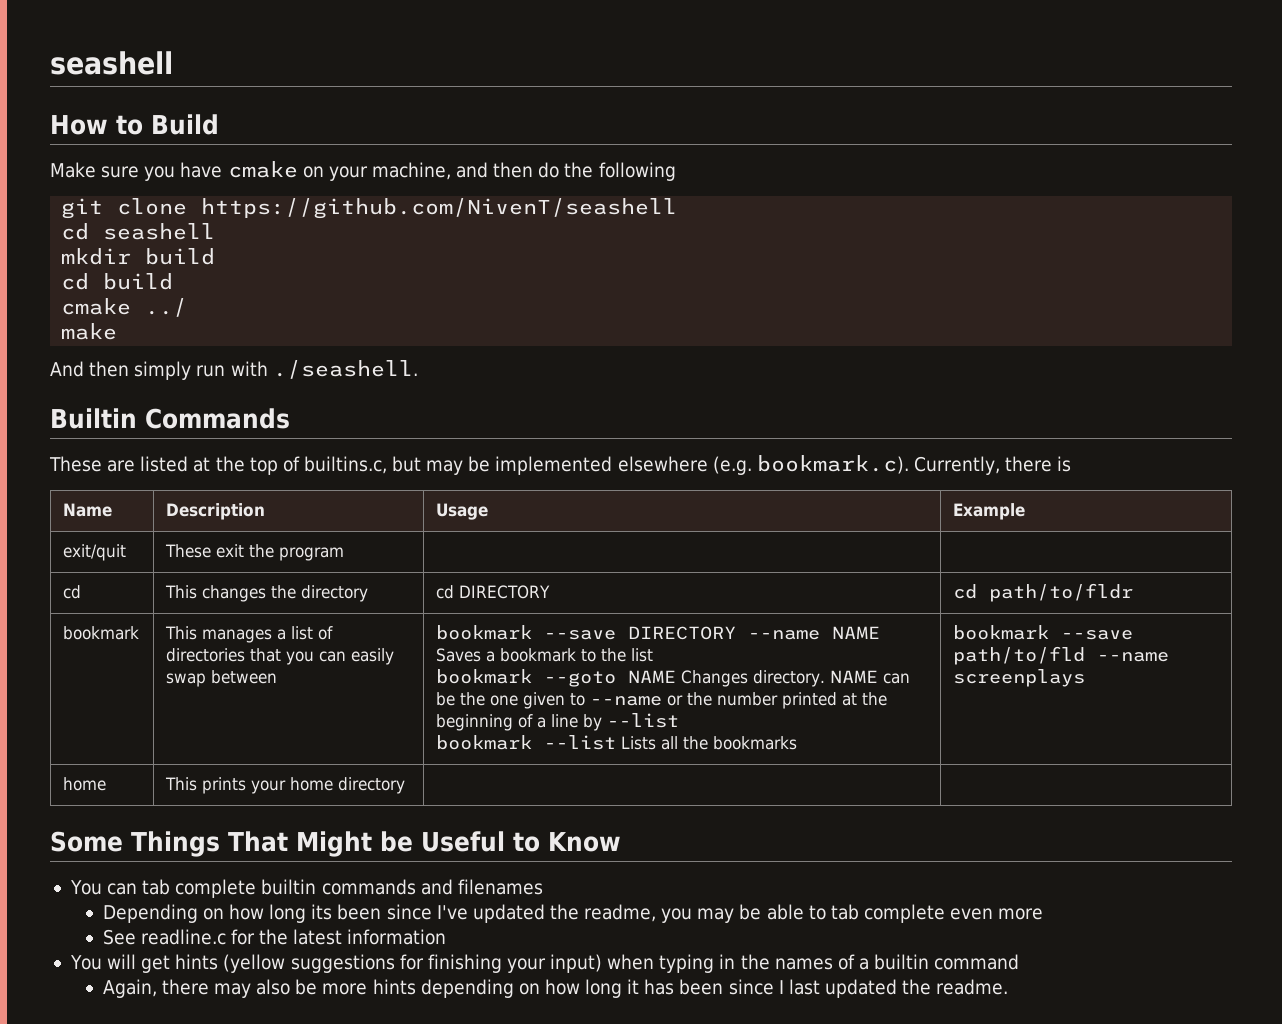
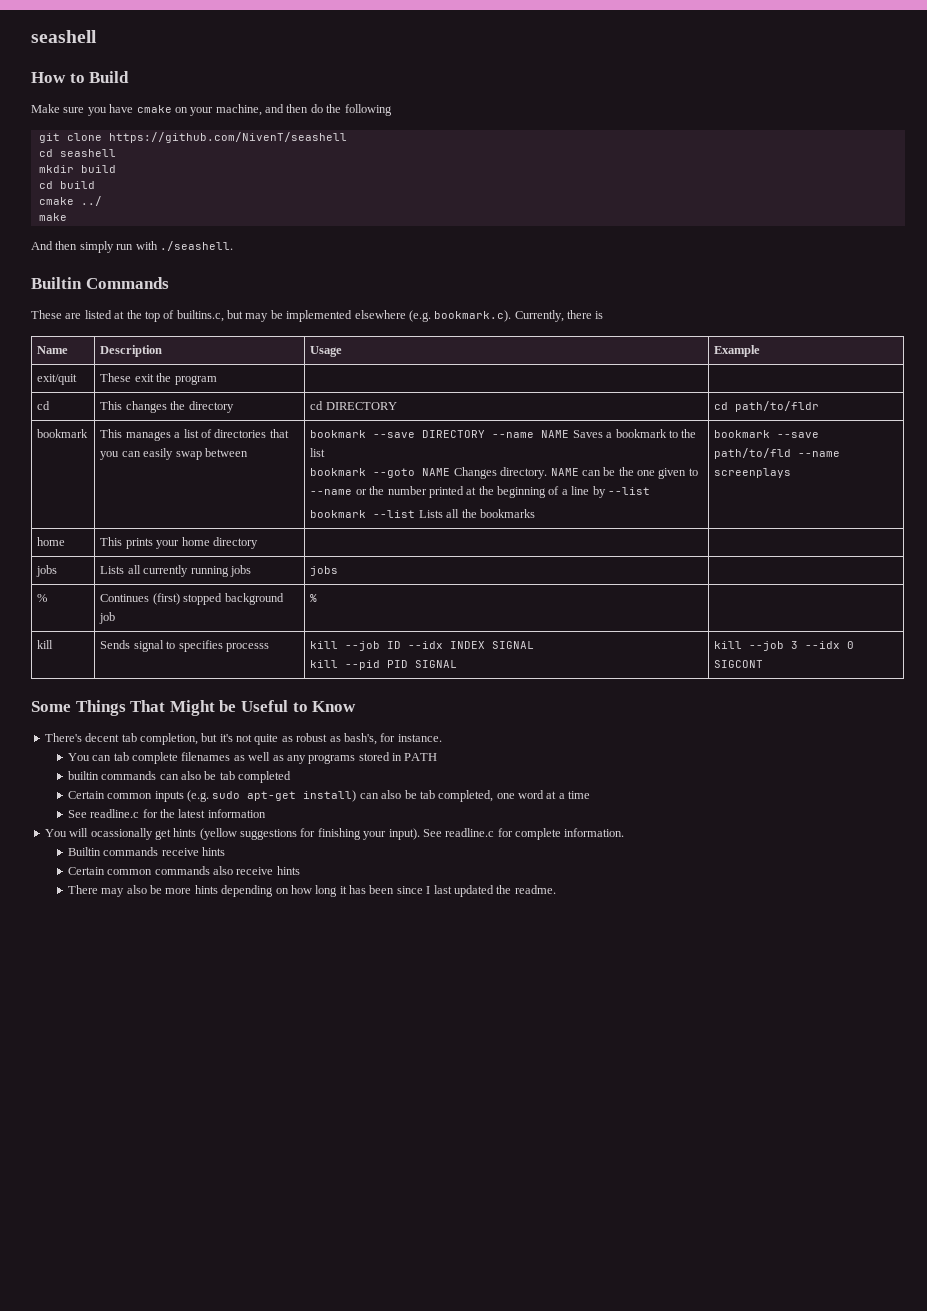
(406, 785) none -> [36,565,58,577] [100,565,251,577] [310,566,339,576] [37,594,48,602] [100,593,284,605] [99,612,116,624] [310,594,318,602] [37,640,54,649] [100,640,269,652] [310,641,535,651] [310,660,458,670] [714,641,855,651] [714,660,764,668] // jobs | Lists all currently running jobs | jobs | // % | Continues (first) stopped background job | % | // kill | Sends signal to specifies processs | kill --job ID --idx INDEX SIGNAL // kill --pid PID SIGNAL | kill --job 3 --idx 0 SIGCONT
[69,879,543,898] [102,904,1044,923] You can tab complete builtin commands and filenames // Depending on how long its been since I've updated the readme, you may be able to tab complete even more -> [44,733,442,745] [67,752,438,764] [67,771,292,783] [67,790,591,802] There's decent tab completion, but it's not quite as robust as bash's, for instance. // You can tab complete filenames as well as any programs stored in PATH // builtin commands can also be tab completed // Certain common inputs (e.g. sudo apt-get install) can also be tab completed, one word at a time
(136, 961) none -> [90,828,153,840] ocassionally
[550,954,1020,973] [102,979,209,998] input) when typing in the names of a builtin command // Again, there -> [388,828,625,840] [67,847,226,856] [67,866,300,875] [67,885,98,894] input). See readline.c for complete information. // Builtin commands receive hints // Certain common commands also receive hints // There

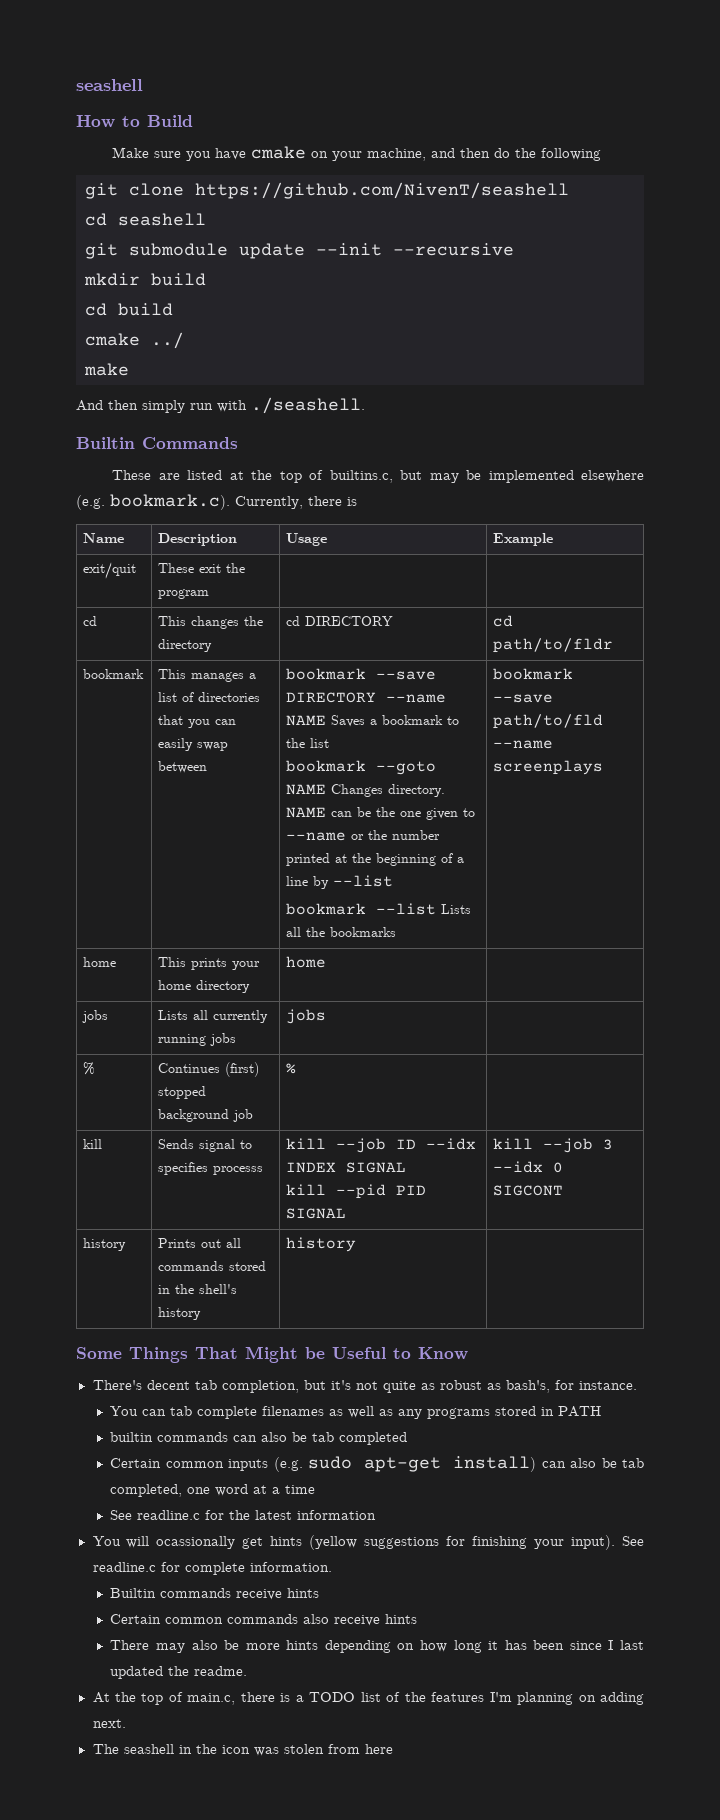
(116, 153) none -> [85,243,514,259] // git submodule update --init --recursive
(258, 543) none -> [286,956,327,968] home
(764, 664) none -> [83,1238,127,1251] [158,1238,242,1248] [158,1261,267,1271] [158,1284,238,1294] [158,1307,202,1320] [286,1237,357,1252] // history | Prints out all commands stored in the shell's history | history |
(556, 889) none -> [92,1692,644,1705] [92,1719,126,1728] [92,1744,393,1756] // At the top of main.c, there is a TODO list of the features I'm planning on adding next. // The seashell in the icon was stolen from here

